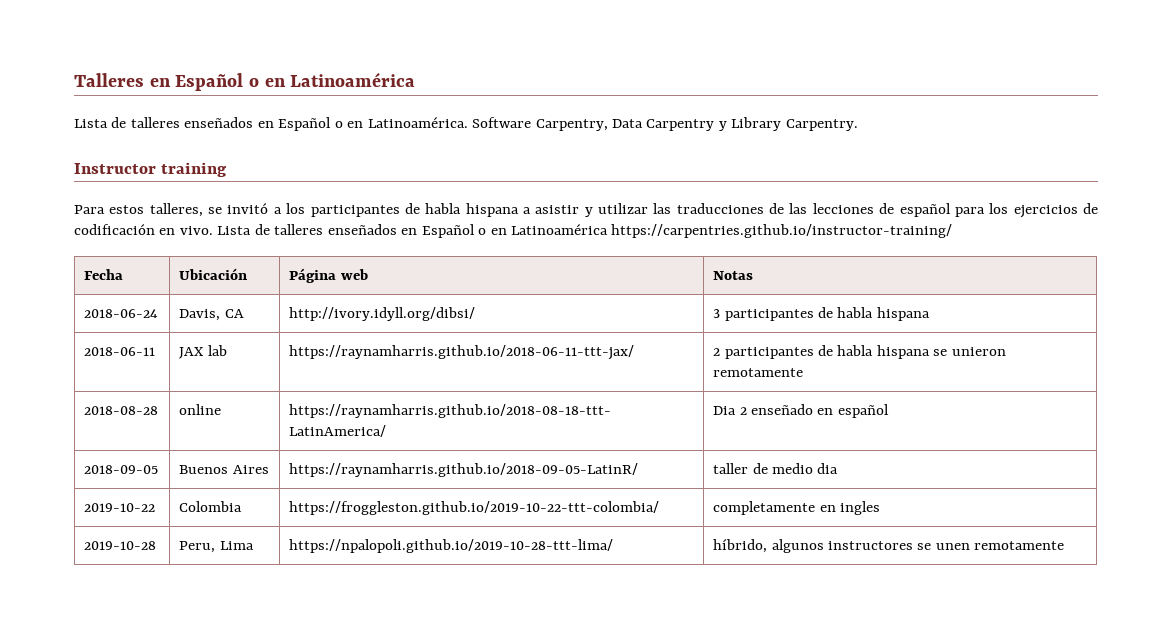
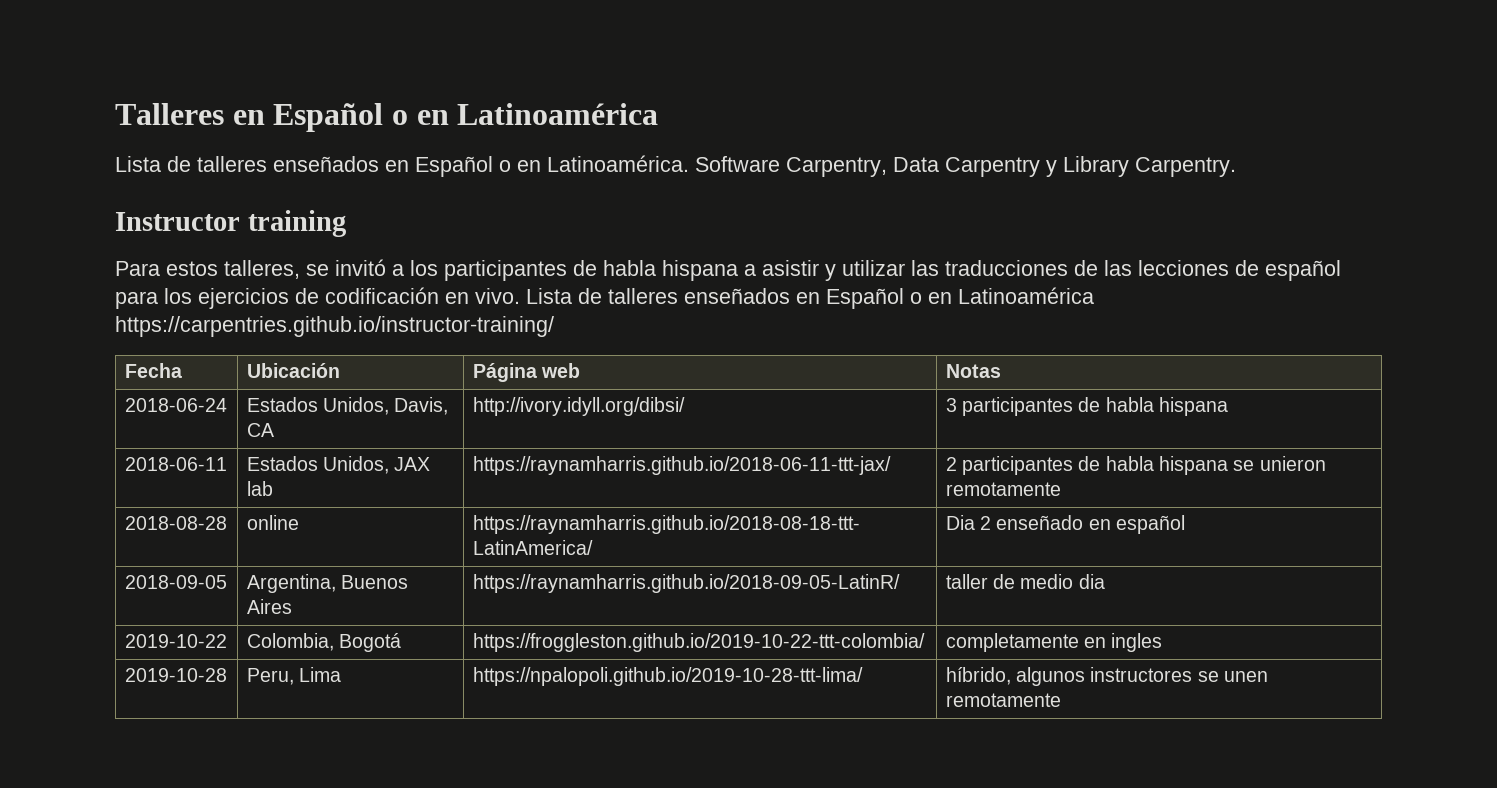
(159, 313) none -> [246,397,390,415] Estados Unidos,
(156, 351) none -> [246,456,390,474] Estados Unidos,
(159, 469) none -> [246,574,336,593] Argentina,
[179,501,243,512] Colombia -> [246,633,402,652] Colombia, Bogotá

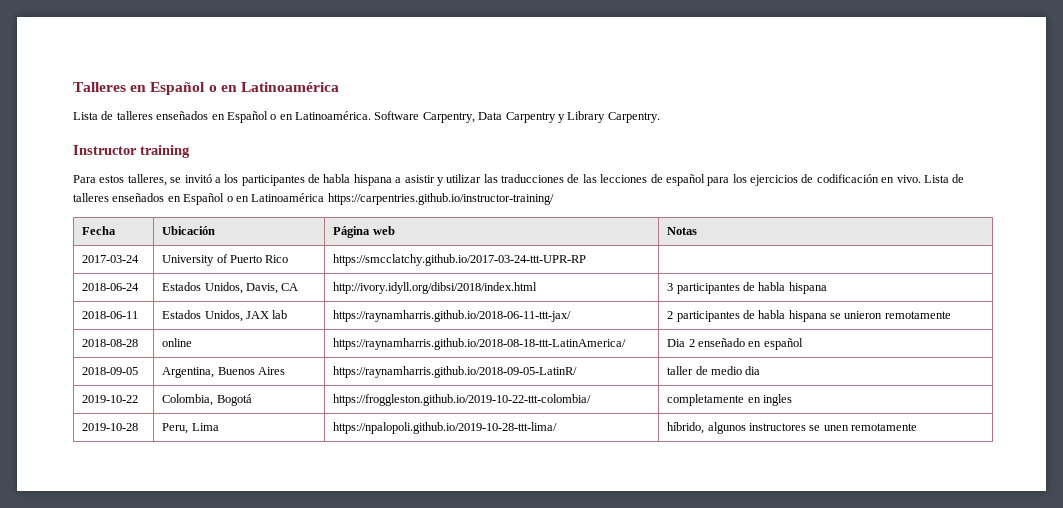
(1001, 371) none -> [82,255,140,263] [162,254,289,266] [333,254,587,266] // 2017-03-24 | University of Puerto Rico | https://smcclatchy.github.io/2017-03-24-ttt-UPR-RP |
[472,397,685,416] http://ivory.idyll.org/dibsi/ -> [333,282,538,294] http://ivory.idyll.org/dibsi/2018/index.html

